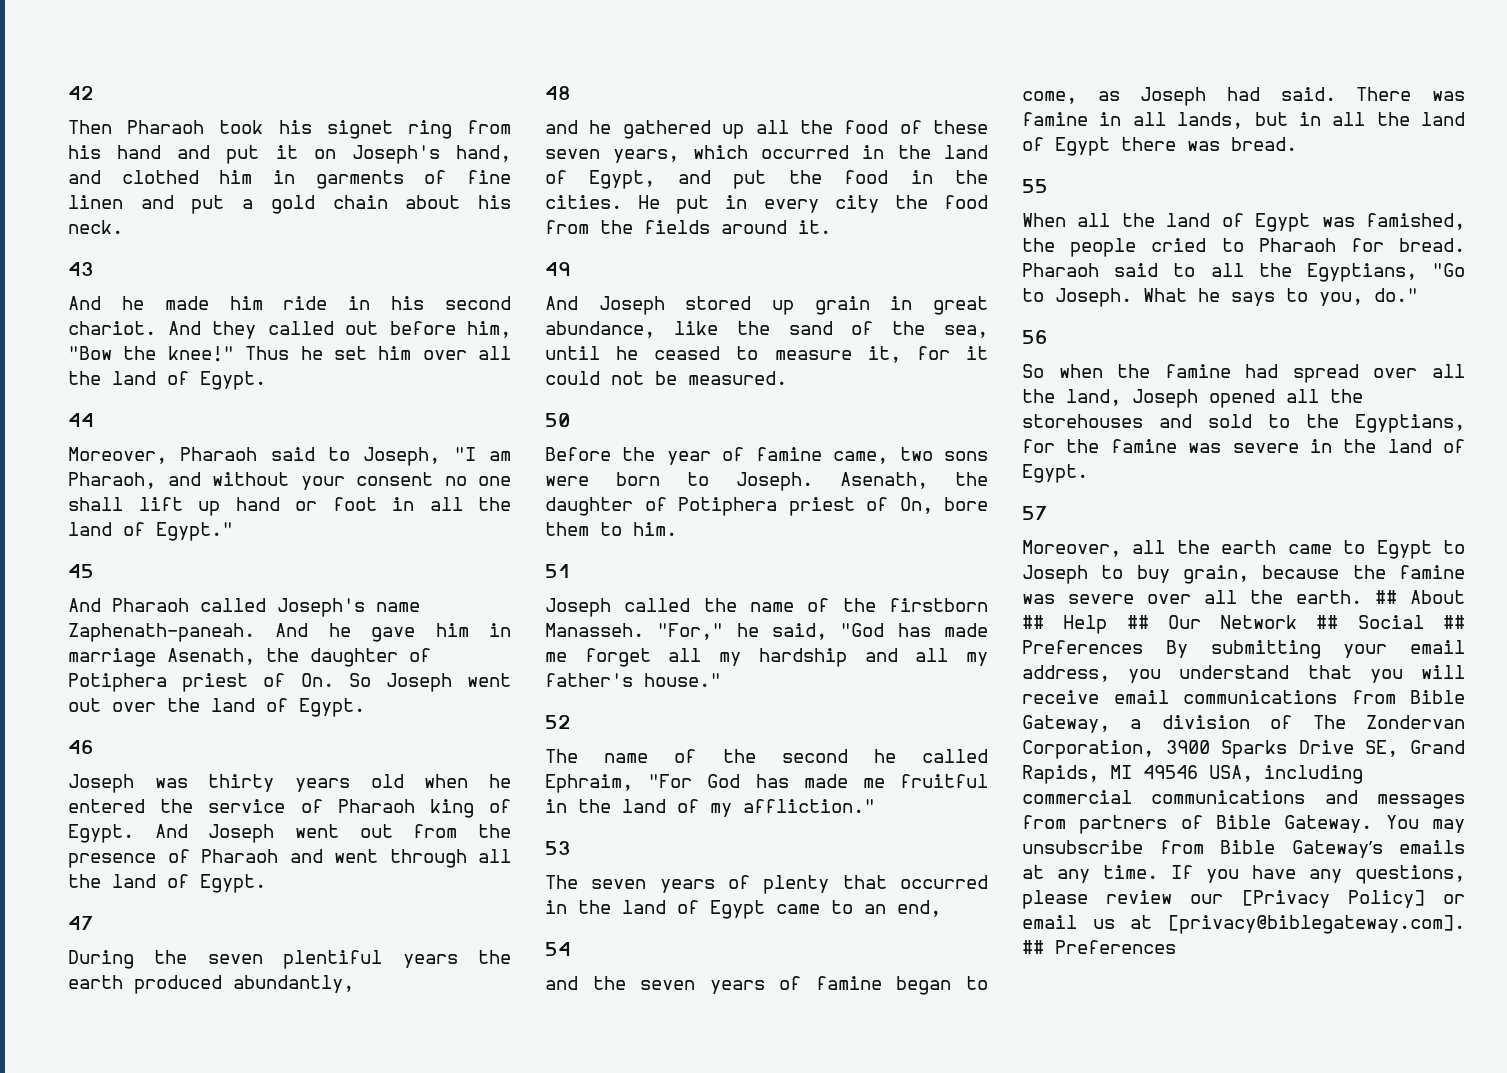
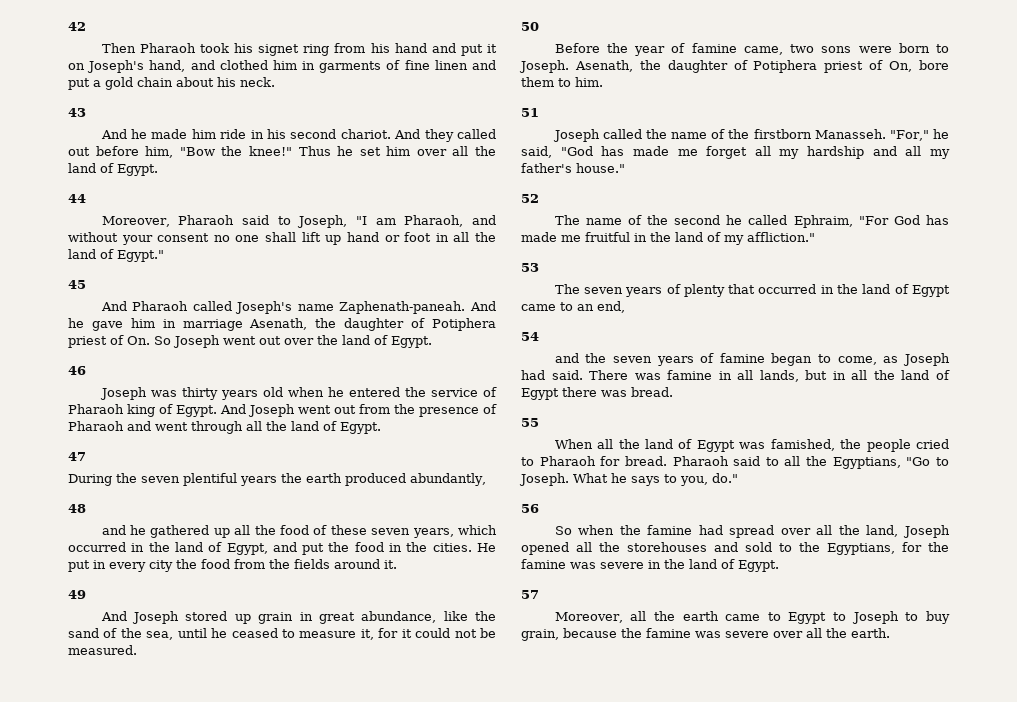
[1375,590,1465,604] [1022,615,1465,634] [1022,640,1465,659] [1022,665,1465,683] [1022,690,1465,704] [1022,715,1465,733] [1022,740,1465,759] [1022,765,1363,784] [1022,790,1465,809] [1022,815,1465,834] [1022,840,1465,858] [1022,865,1465,884] [1022,890,1465,909] [1022,915,1465,934] [1022,940,1176,954] ## About ## Help ## Our Network ## Social ## Preferences By submitting your email address, you understand that you will receive email communications from Bible Gateway, a division of The Zondervan Corporation, 3900 Sparks Drive SE, Grand Rapids, MI 49546 USA, including commercial communications and messages from partners of Bible Gateway. You may unsubscribe from Bible Gateway’s emails at any time. If you have any questions, please review our [Privacy Policy] or email us at [privacy@biblegateway.com]. ## Preferences -> (890, 633) none

